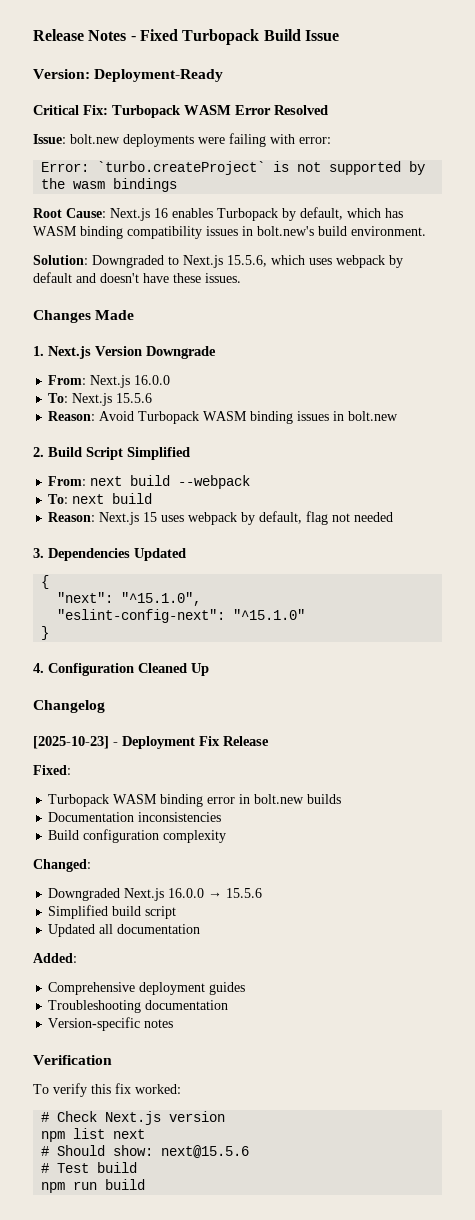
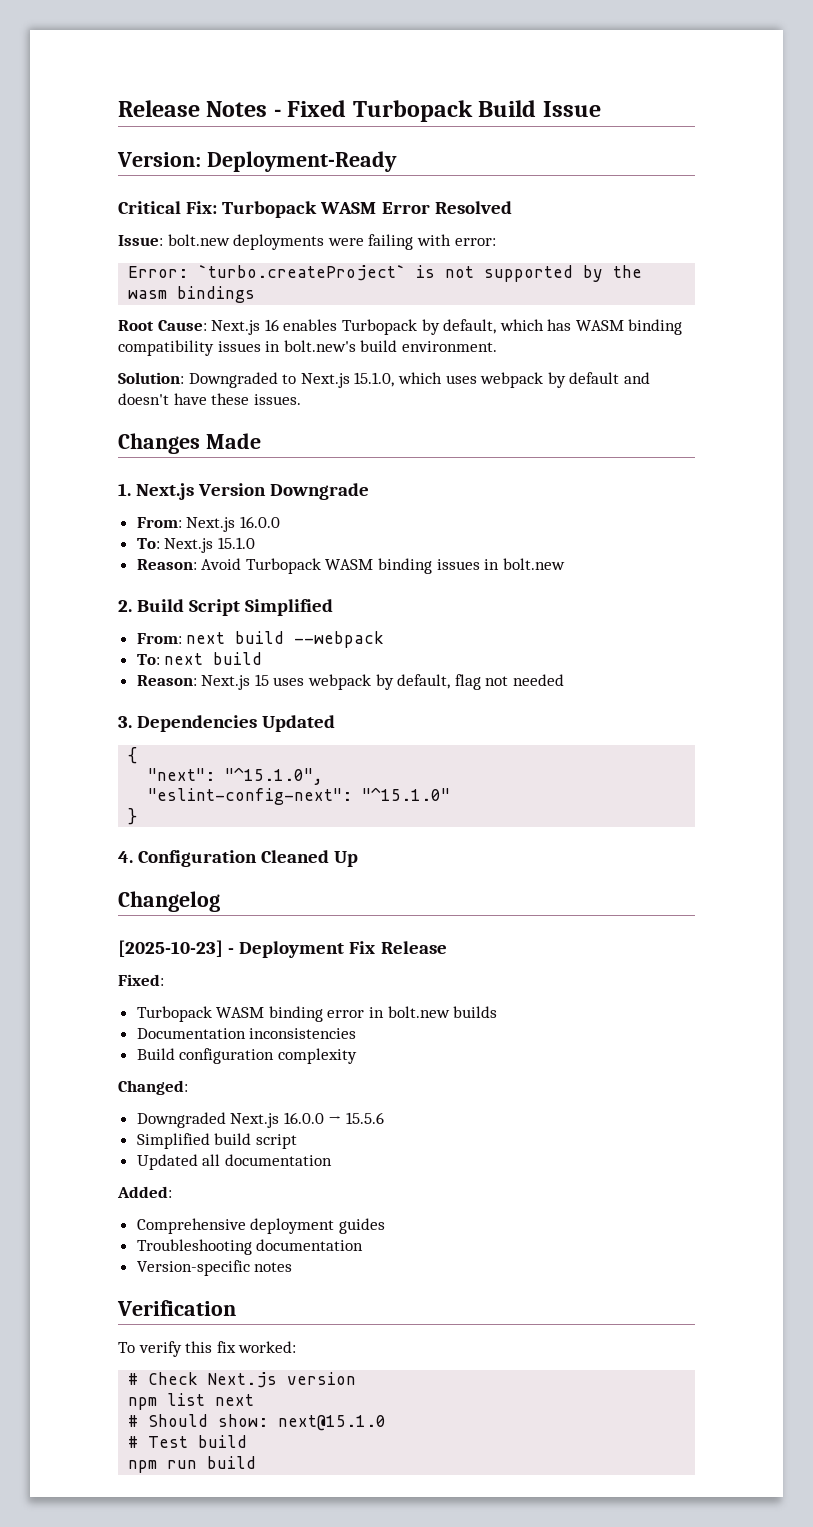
[227,255,267,267] 15.5.6, -> [354,372,395,387] 15.1.0,
[116,393,153,403] 15.5.6 -> [217,537,255,549] 15.1.0
[161,1145,250,1158] next@15.5.6 -> [278,1415,387,1431] next@15.1.0

